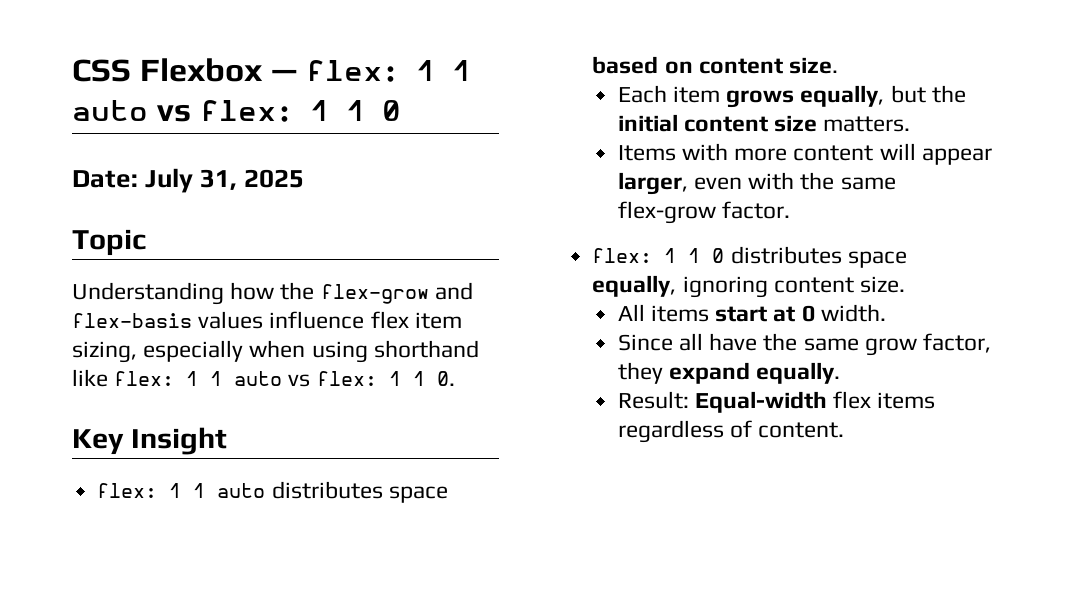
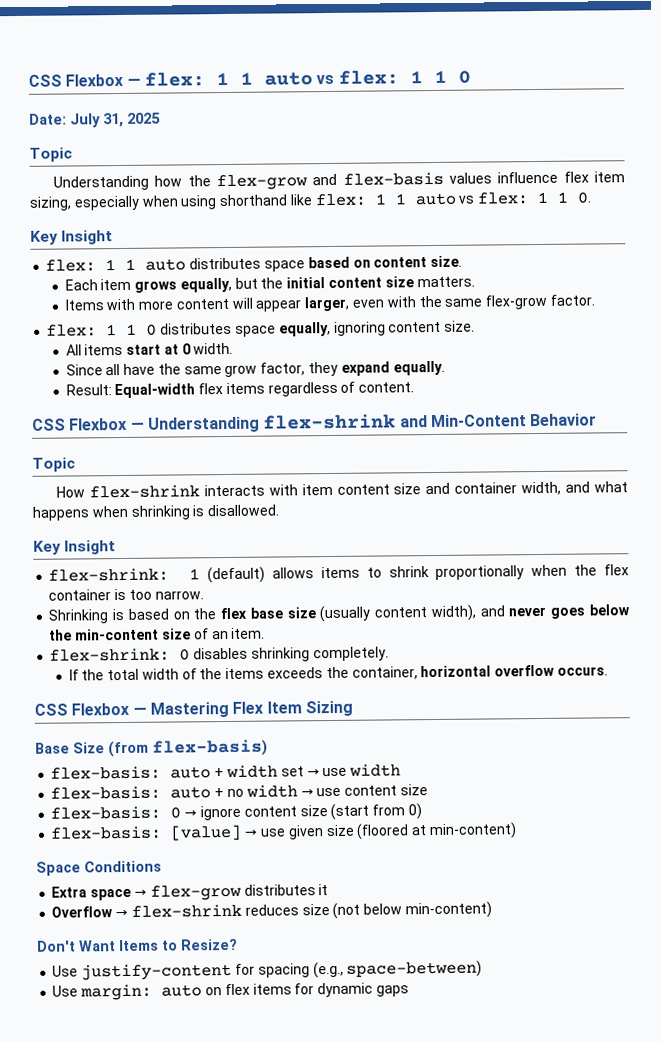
(845, 430) none -> [32,413,598,433] [32,457,76,472] [55,481,628,499] [32,504,280,521] [33,540,117,555] [48,564,629,584] [48,588,204,601] [48,604,631,624] [49,627,266,641] [49,646,389,662] [68,664,608,681] [34,700,353,718] [35,739,268,758] [50,763,402,780] [50,784,428,800] [50,803,422,821] [50,822,517,841] [36,860,162,876] [51,884,329,901] [51,901,492,919] [37,938,238,952] [52,960,483,981] [52,982,409,1001] // CSS Flexbox — Understanding flex-shrink and Min-Content Behavior // Topic // How flex-shrink interacts with item content size and container width, and what happens when shrinking is disallowed. // Key Insight // flex-shrink: 1 (default) allows items to shrink proportionally when the flex container is too narrow. // Shrinking is based on the flex base size (usually content width), and never goes below the min-content size of an item. // flex-shrink: 0 disables shrinking completely. // If the total width of the items exceeds the container, horizontal overflow occurs. // CSS Flexbox — Mastering Flex Item Sizing // Base Size (from flex-basis) // flex-basis: auto + width set → use width // flex-basis: auto + no width → use content size // flex-basis: 0 → ignore content size (start from 0) // flex-basis: [value] → use given size (floored at min-content) // Space Conditions // Extra space → flex-grow distributes it // Overflow → flex-shrink reduces size (not below min-content) // Don't Want Items to Resize? // Use justify-content for spacing (e.g., space-between) // Use margin: auto on flex items for dynamic gaps

